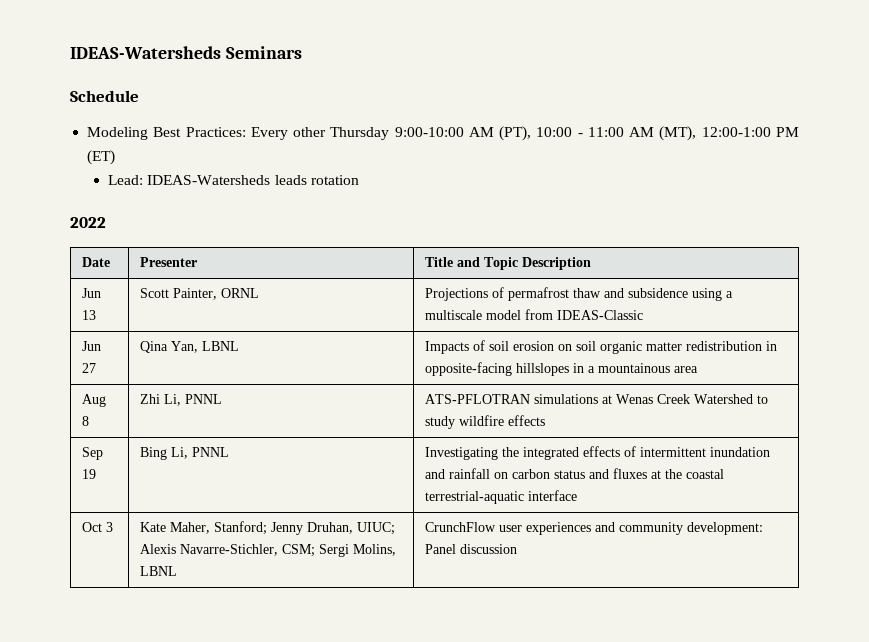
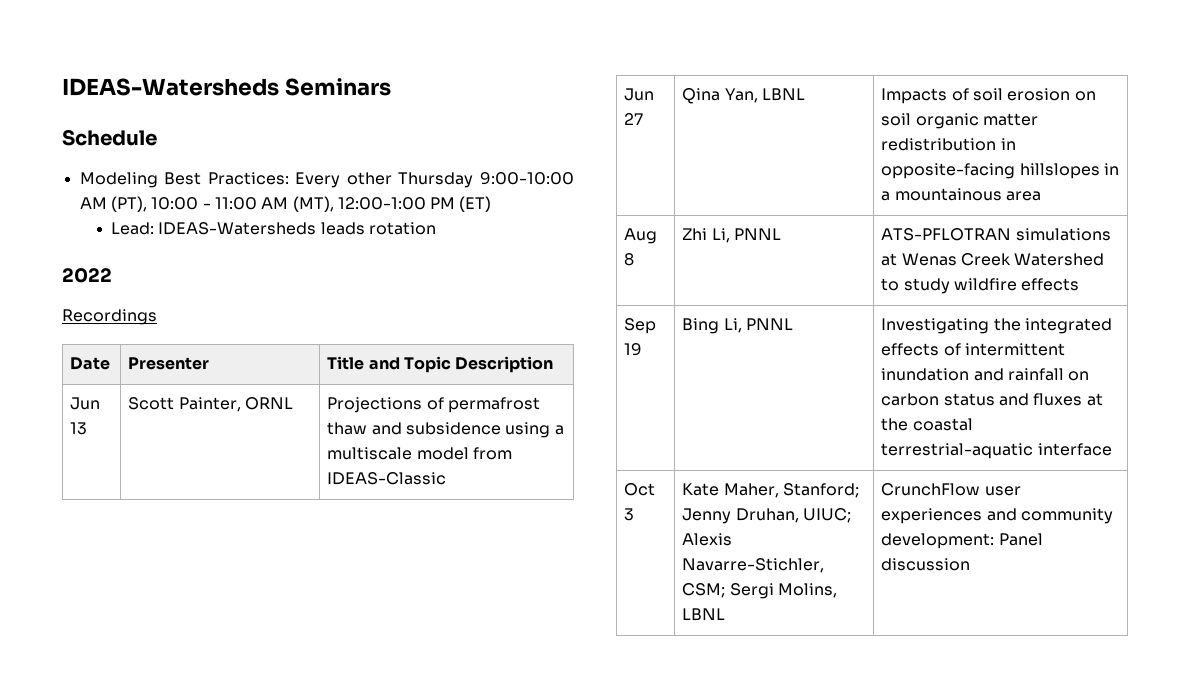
(106, 222) none -> [62,309,157,325] // Recordings

